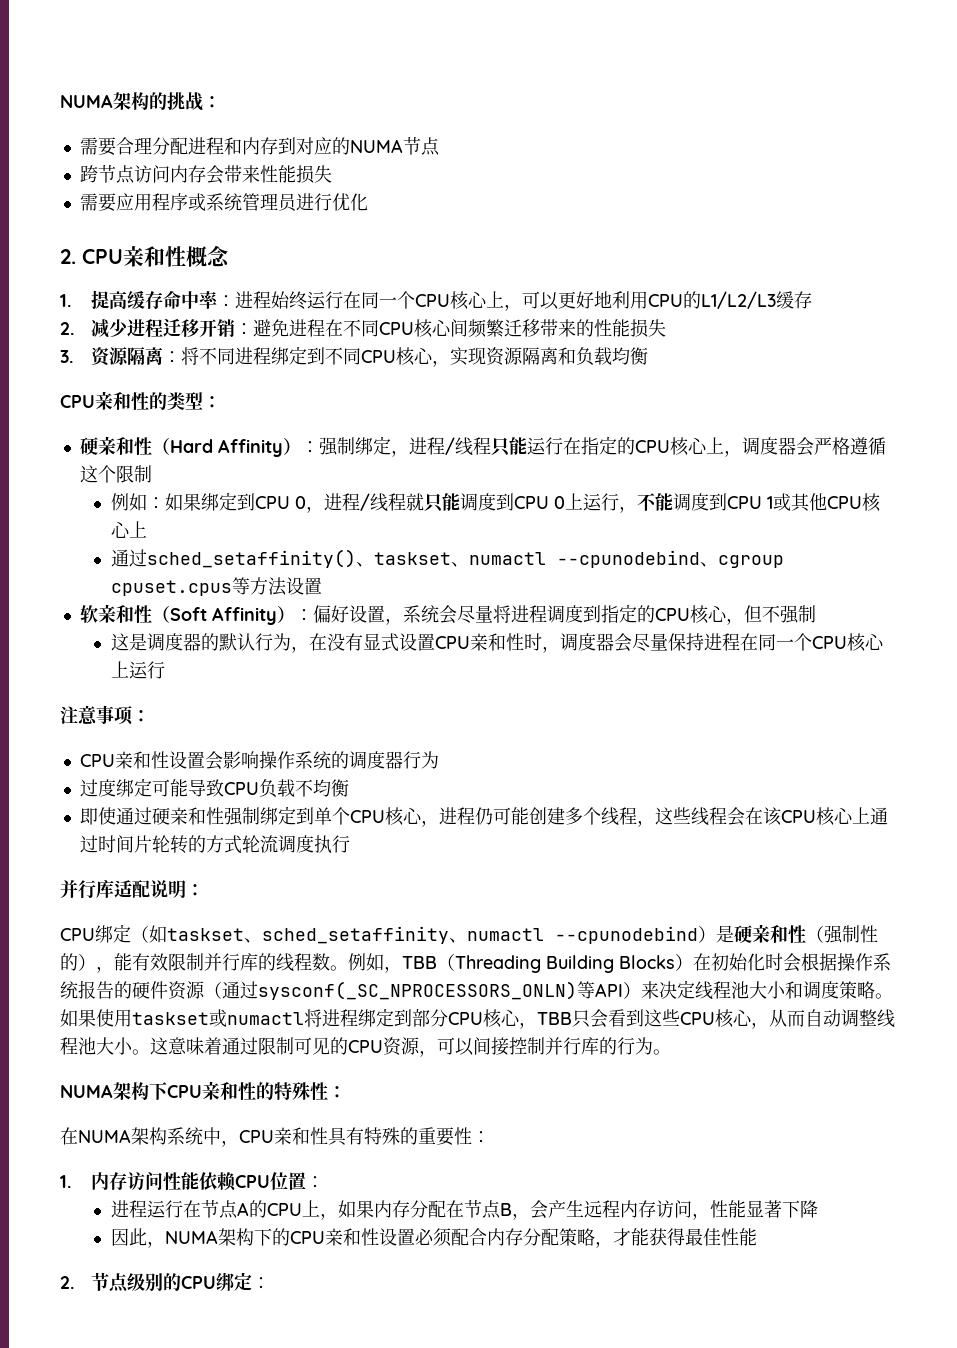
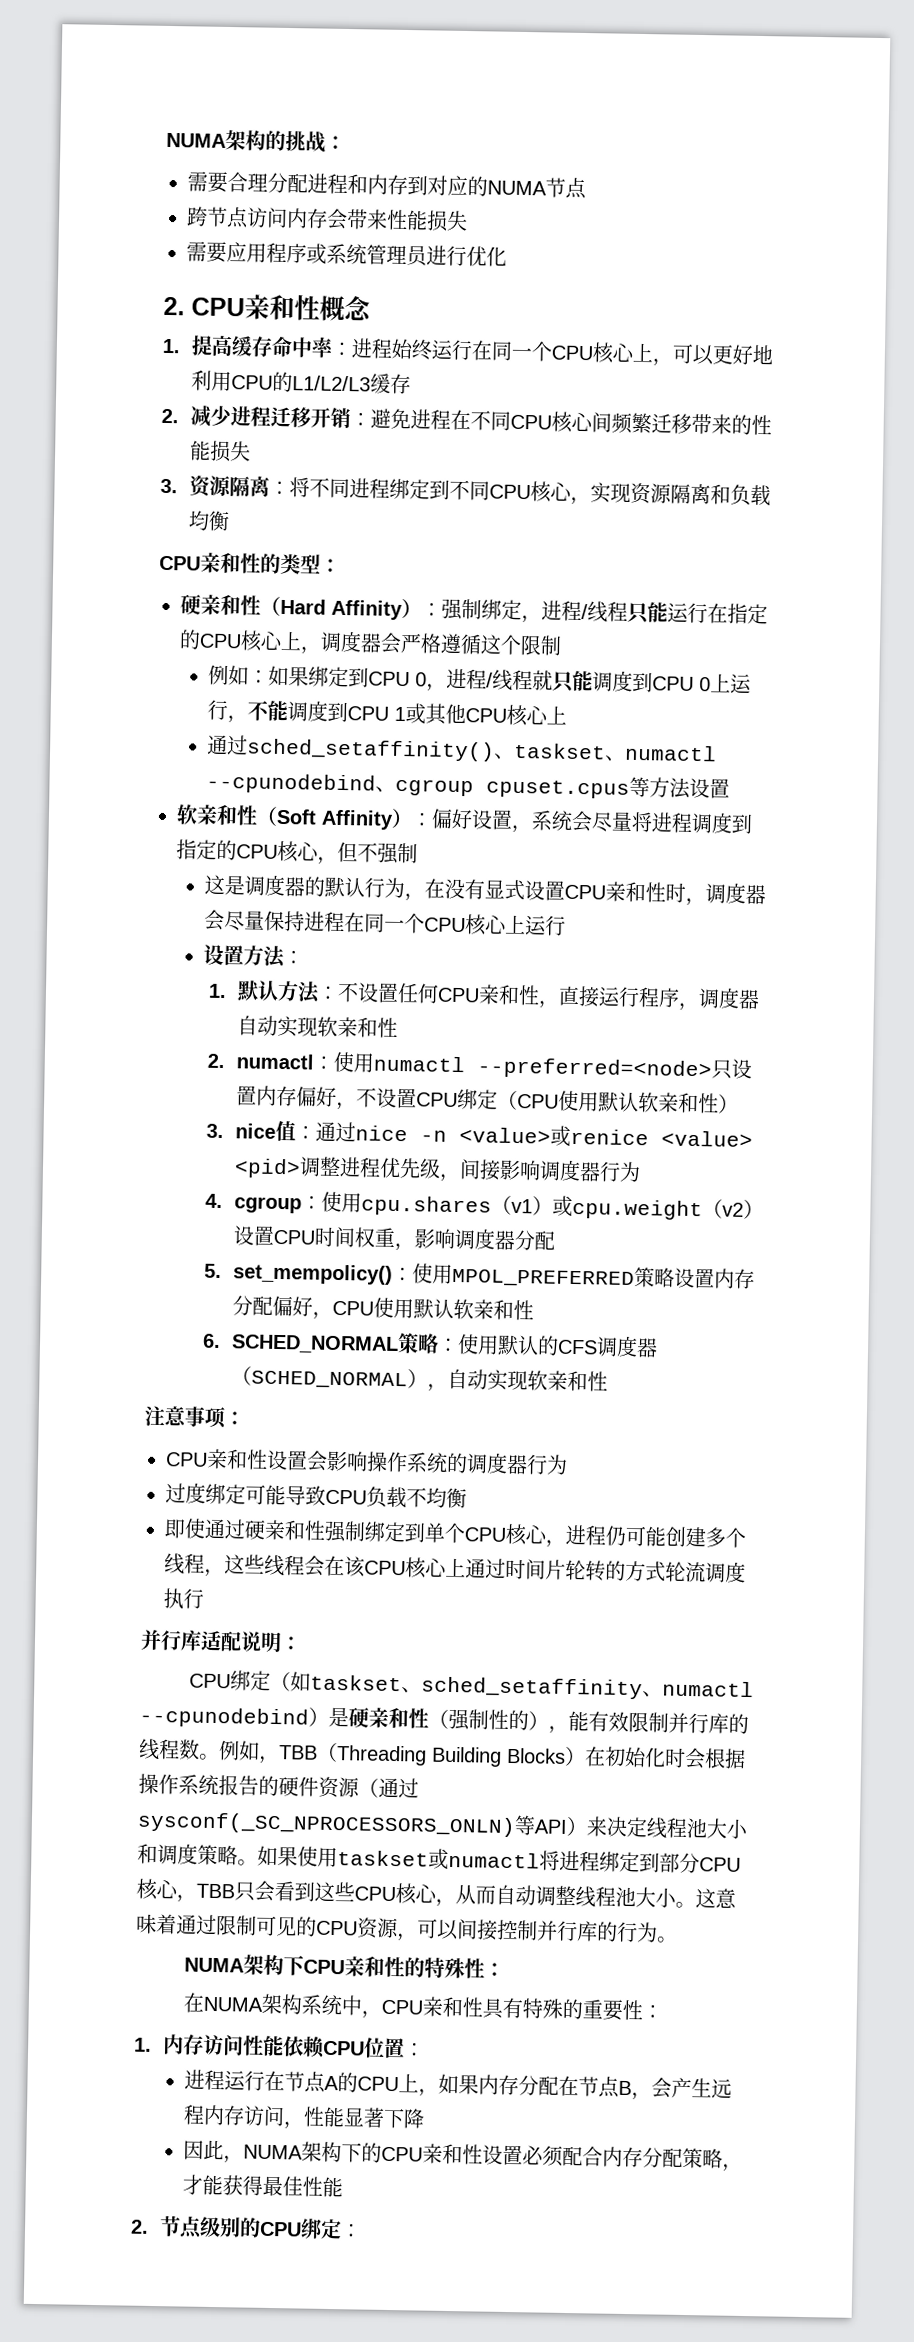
(165, 670) none -> [202,944,304,969] [208,980,760,1012] [236,1015,398,1038] [207,1051,752,1081] [235,1085,739,1114] [206,1120,753,1147] [233,1156,641,1183] [205,1191,764,1221] [232,1225,556,1252] [204,1263,755,1290] [231,1295,534,1321] [202,1333,658,1358] [230,1366,608,1392] // 设置方法： // 1.默认方法：不设置任何CPU亲和性，直接运行程序，调度器自动实现软亲和性 // 2. numactl：使用numactl --preferred=<node>只设置内存偏好，不设置CPU绑定（CPU使用默认软亲和性） // 3. nice值：通过nice -n <value>或renice <value> <pid>调整进程优先级，间接影响调度器行为 // 4. cgroup：使用cpu.shares（v1）或cpu.weight（v2）设置CPU时间权重，影响调度器分配 // 5. set_mempolicy()：使用MPOL_PREFERRED策略设置内存分配偏好，CPU使用默认软亲和性 // 6. SCHED_NORMAL策略：使用默认的CFS调度器（SCHED_NORMAL），自动实现软亲和性

